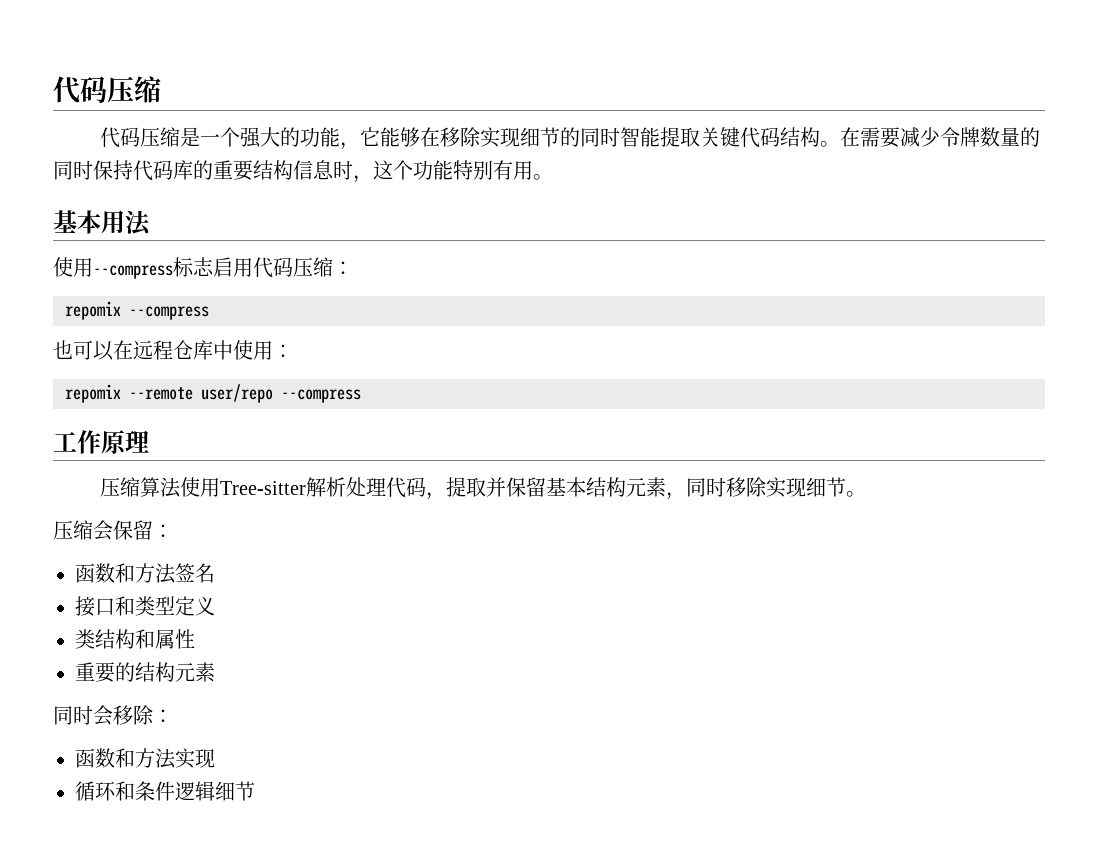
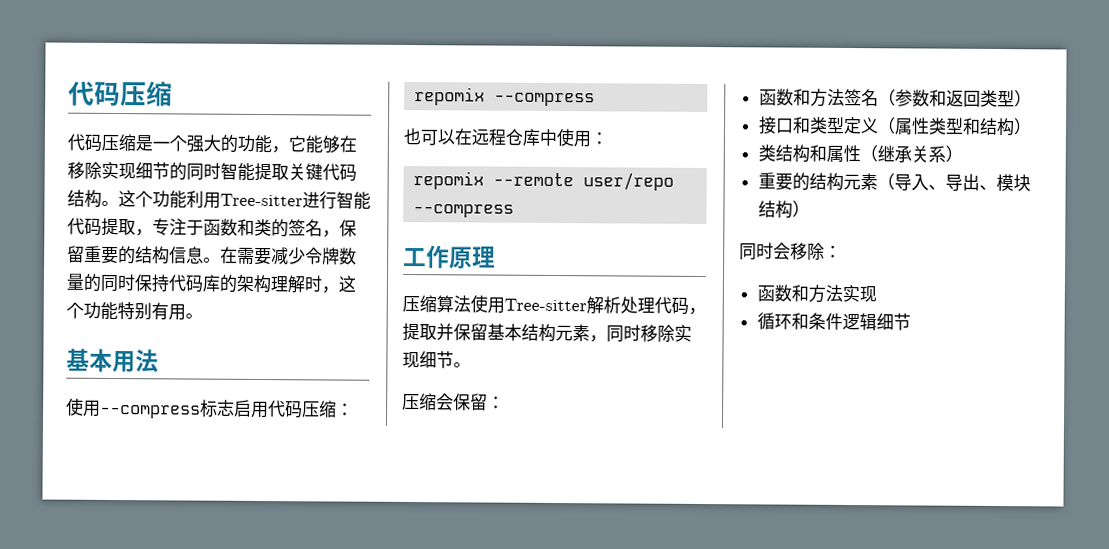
(841, 144) none -> [118,190,371,210] [67,217,357,238] [67,245,221,265] 这个功能利用Tree-sitter进行智能代码提取，专注于函数和类的签名，保留重要的结构信息。
[213,160,334,181] 重要结构信息 -> [236,274,305,294] 架构理解
(215, 573) none -> [877,89,1032,108] （参数和返回类型）
(215, 606) none -> [876,117,1032,137] （属性类型和结构）
(195, 639) none -> [859,145,963,163] （继承关系）
(215, 672) none -> [876,173,1031,192] [757,200,810,219] （导入、导出、模块结构）

